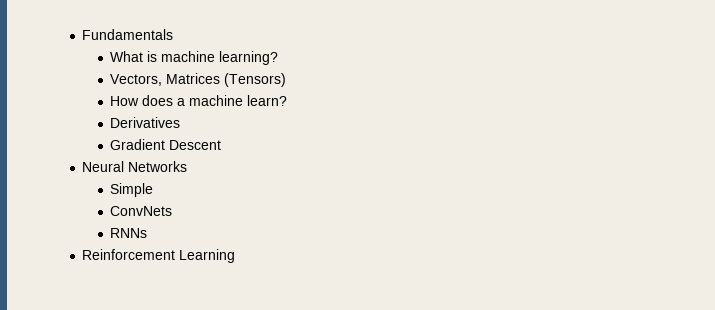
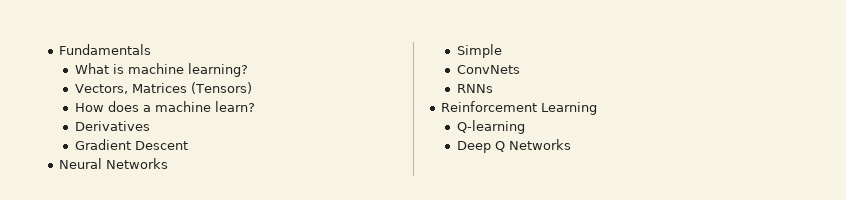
(236, 256) none -> [456,120,525,134] [456,139,571,153] // Q-learning // Deep Q Networks

